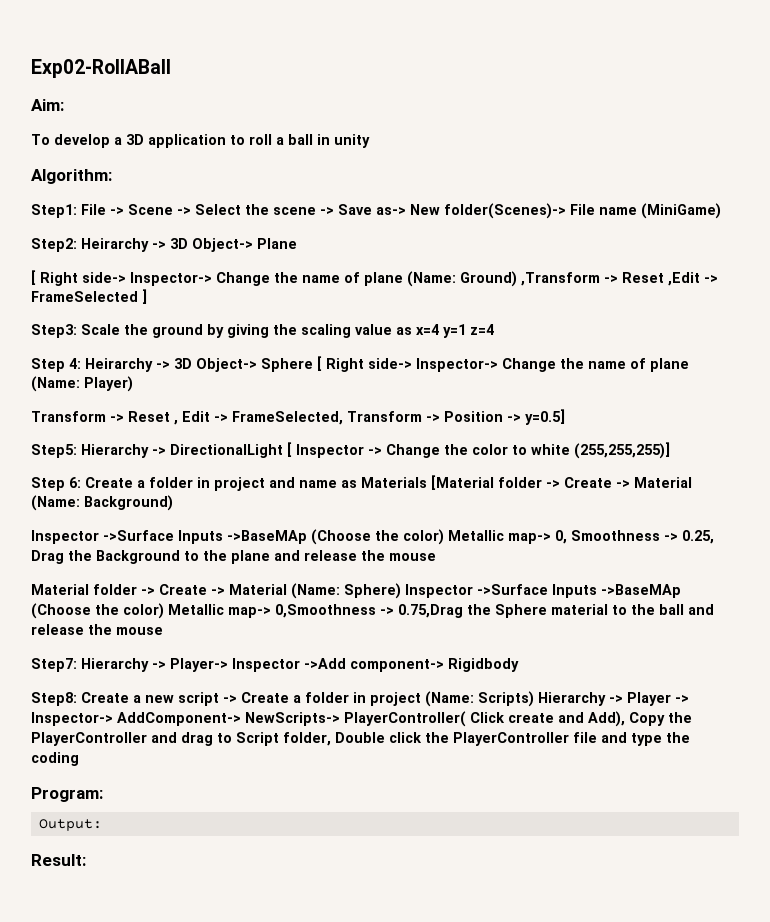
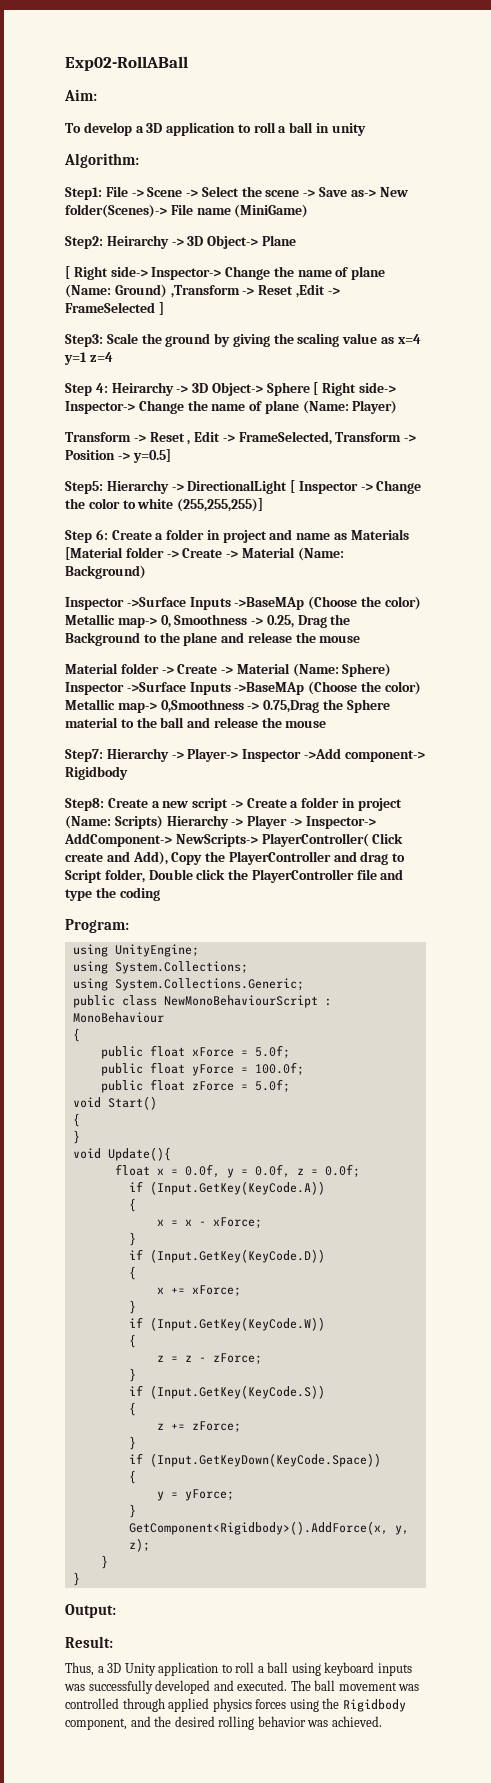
[38,819,102,831] [31,854,86,866] Output: // Result: -> [72,944,199,957] [72,961,248,974] [72,978,304,991] [72,995,332,1008] [72,1012,164,1023] [72,1028,80,1042] [100,1045,290,1059] [100,1062,304,1076] [100,1079,290,1093] [72,1096,157,1110] [72,1113,80,1127] [72,1130,80,1144] [72,1147,171,1161] [114,1164,360,1178] [128,1181,325,1195] [128,1198,136,1212] [156,1217,262,1229] [128,1232,136,1246] [128,1249,325,1263] [128,1266,136,1280] [156,1285,241,1297] [128,1300,136,1314] [128,1317,325,1331] [128,1334,136,1348] [156,1353,262,1365] [128,1368,136,1382] [128,1385,325,1399] [128,1402,136,1416] [156,1421,241,1433] [128,1436,136,1450] [128,1453,381,1467] [128,1470,136,1484] [156,1489,234,1501] [128,1504,136,1518] [128,1521,409,1535] [128,1538,150,1552] [100,1555,108,1569] [72,1572,80,1586] [65,1604,116,1618] [65,1636,113,1648] [65,1662,412,1676] [64,1680,420,1694] [65,1698,406,1712] [65,1716,382,1730] using UnityEngine; // using System.Collections; // using System.Collections.Generic; // public class NewMonoBehaviourScript : MonoBehaviour // { // public float xForce = 5.0f; // public float yForce = 100.0f; // public float zForce = 5.0f; // void Start() // { // } // void Update(){ // float x = 0.0f, y = 0.0f, z = 0.0f; // if (Input.GetKey(KeyCode.A)) // { // x = x - xForce; // } // if (Input.GetKey(KeyCode.D)) // { // x += xForce; // } // if (Input.GetKey(KeyCode.W)) // { // z = z - zForce; // } // if (Input.GetKey(KeyCode.S)) // { // z += zForce; // } // if (Input.GetKeyDown(KeyCode.Space)) // { // y = yForce; // } // GetComponent<Rigidbody>().AddForce(x, y, z); // } // } // Output: // Result: // Thus, a 3D Unity application to roll a ball using keyboard inputs was successfully developed and executed. The ball movement was controlled through applied physics forces using the Rigidbody component, and the desired rolling behavior was achieved.

